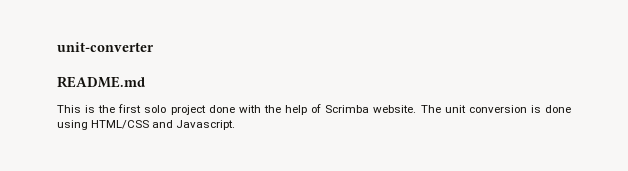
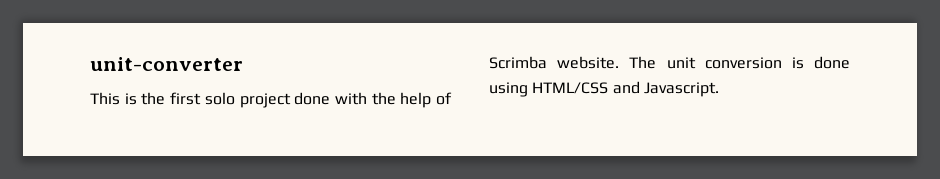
[57,76,145,88] // README.md -> (243, 64) none

